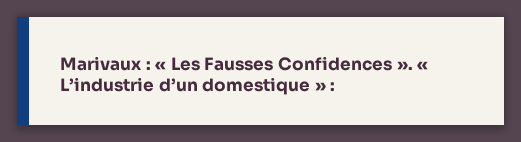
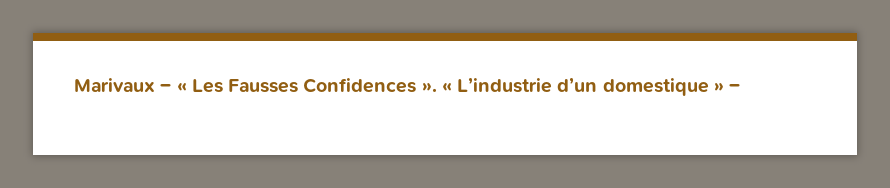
[145,61,151,70] : -> [160,84,172,92] –
[330,82,336,91] : -> [729,84,741,92] –

